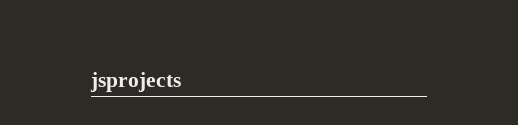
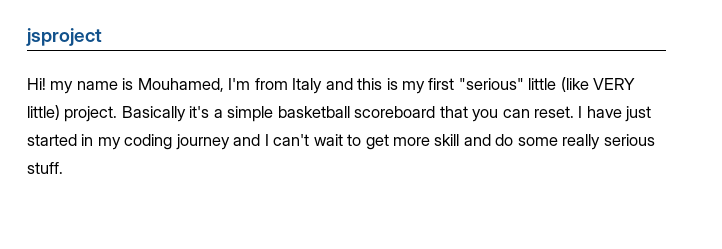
[90,72,181,92] jsprojects -> [26,28,102,46] [27,77,636,94] [27,105,652,122] [27,134,655,150] [27,162,63,174] jsproject // Hi! my name is Mouhamed, I'm from Italy and this is my first "serious" little (like VERY little) project. Basically it's a simple basketball scoreboard that you can reset. I have just started in my coding journey and I can't wait to get more skill and do some really serious stuff.

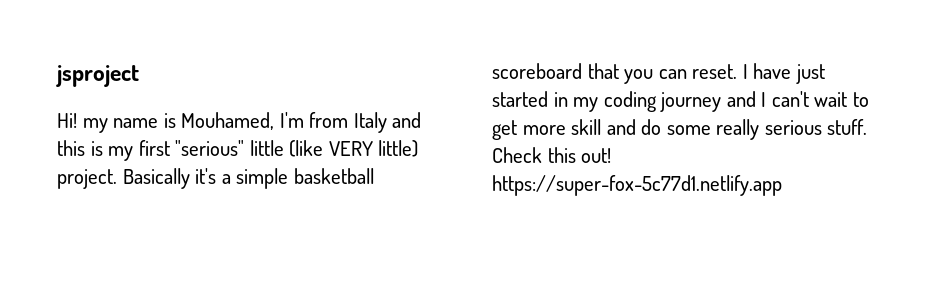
(63, 168) none -> [492,147,612,163] [492,175,782,196] Check this out! https://super-fox-5c77d1.netlify.app

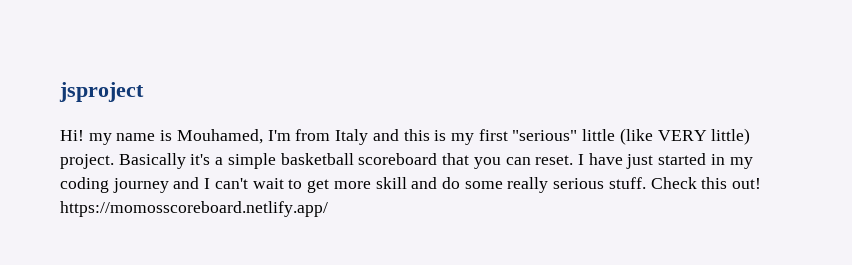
[492,175,782,196] https://super-fox-5c77d1.netlify.app -> [60,201,328,217] https://momosscoreboard.netlify.app/

